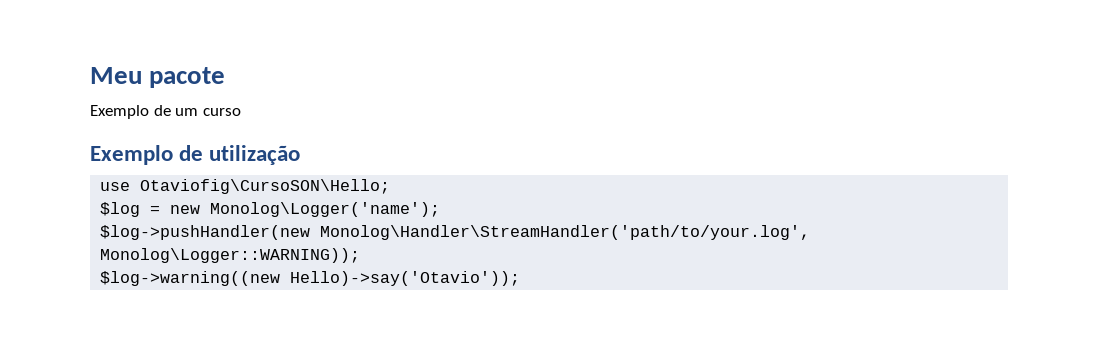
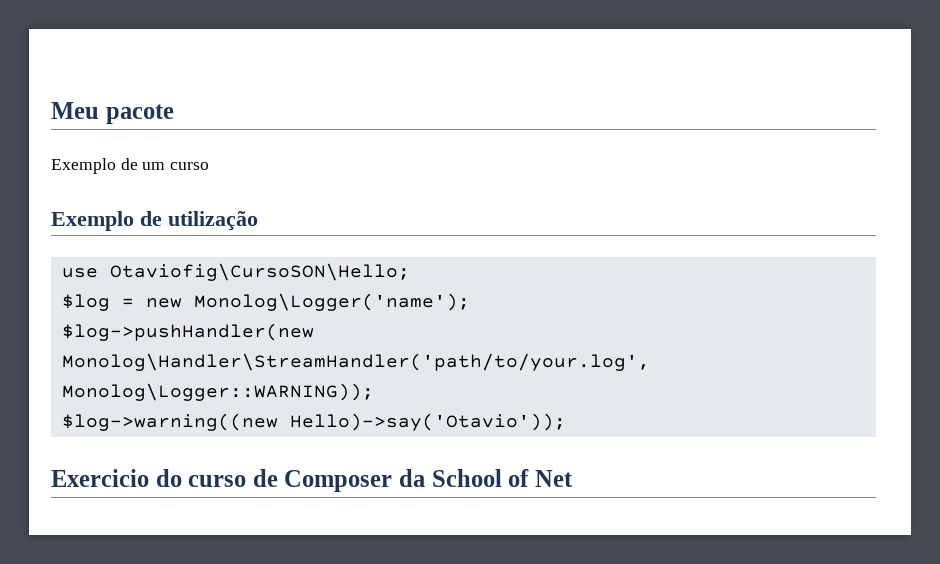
(521, 278) none -> [51,469,573,492] // Exercicio do curso de Composer da School of Net

